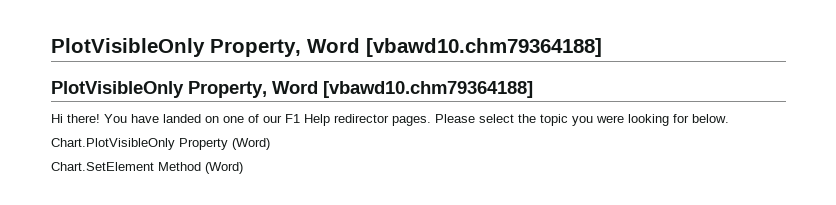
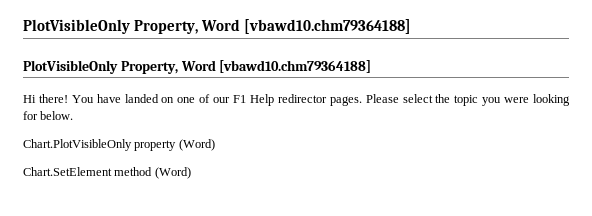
[179,138,228,150] Property -> [134,140,177,151] property
[158,162,201,171] Method -> [114,167,153,176] method

